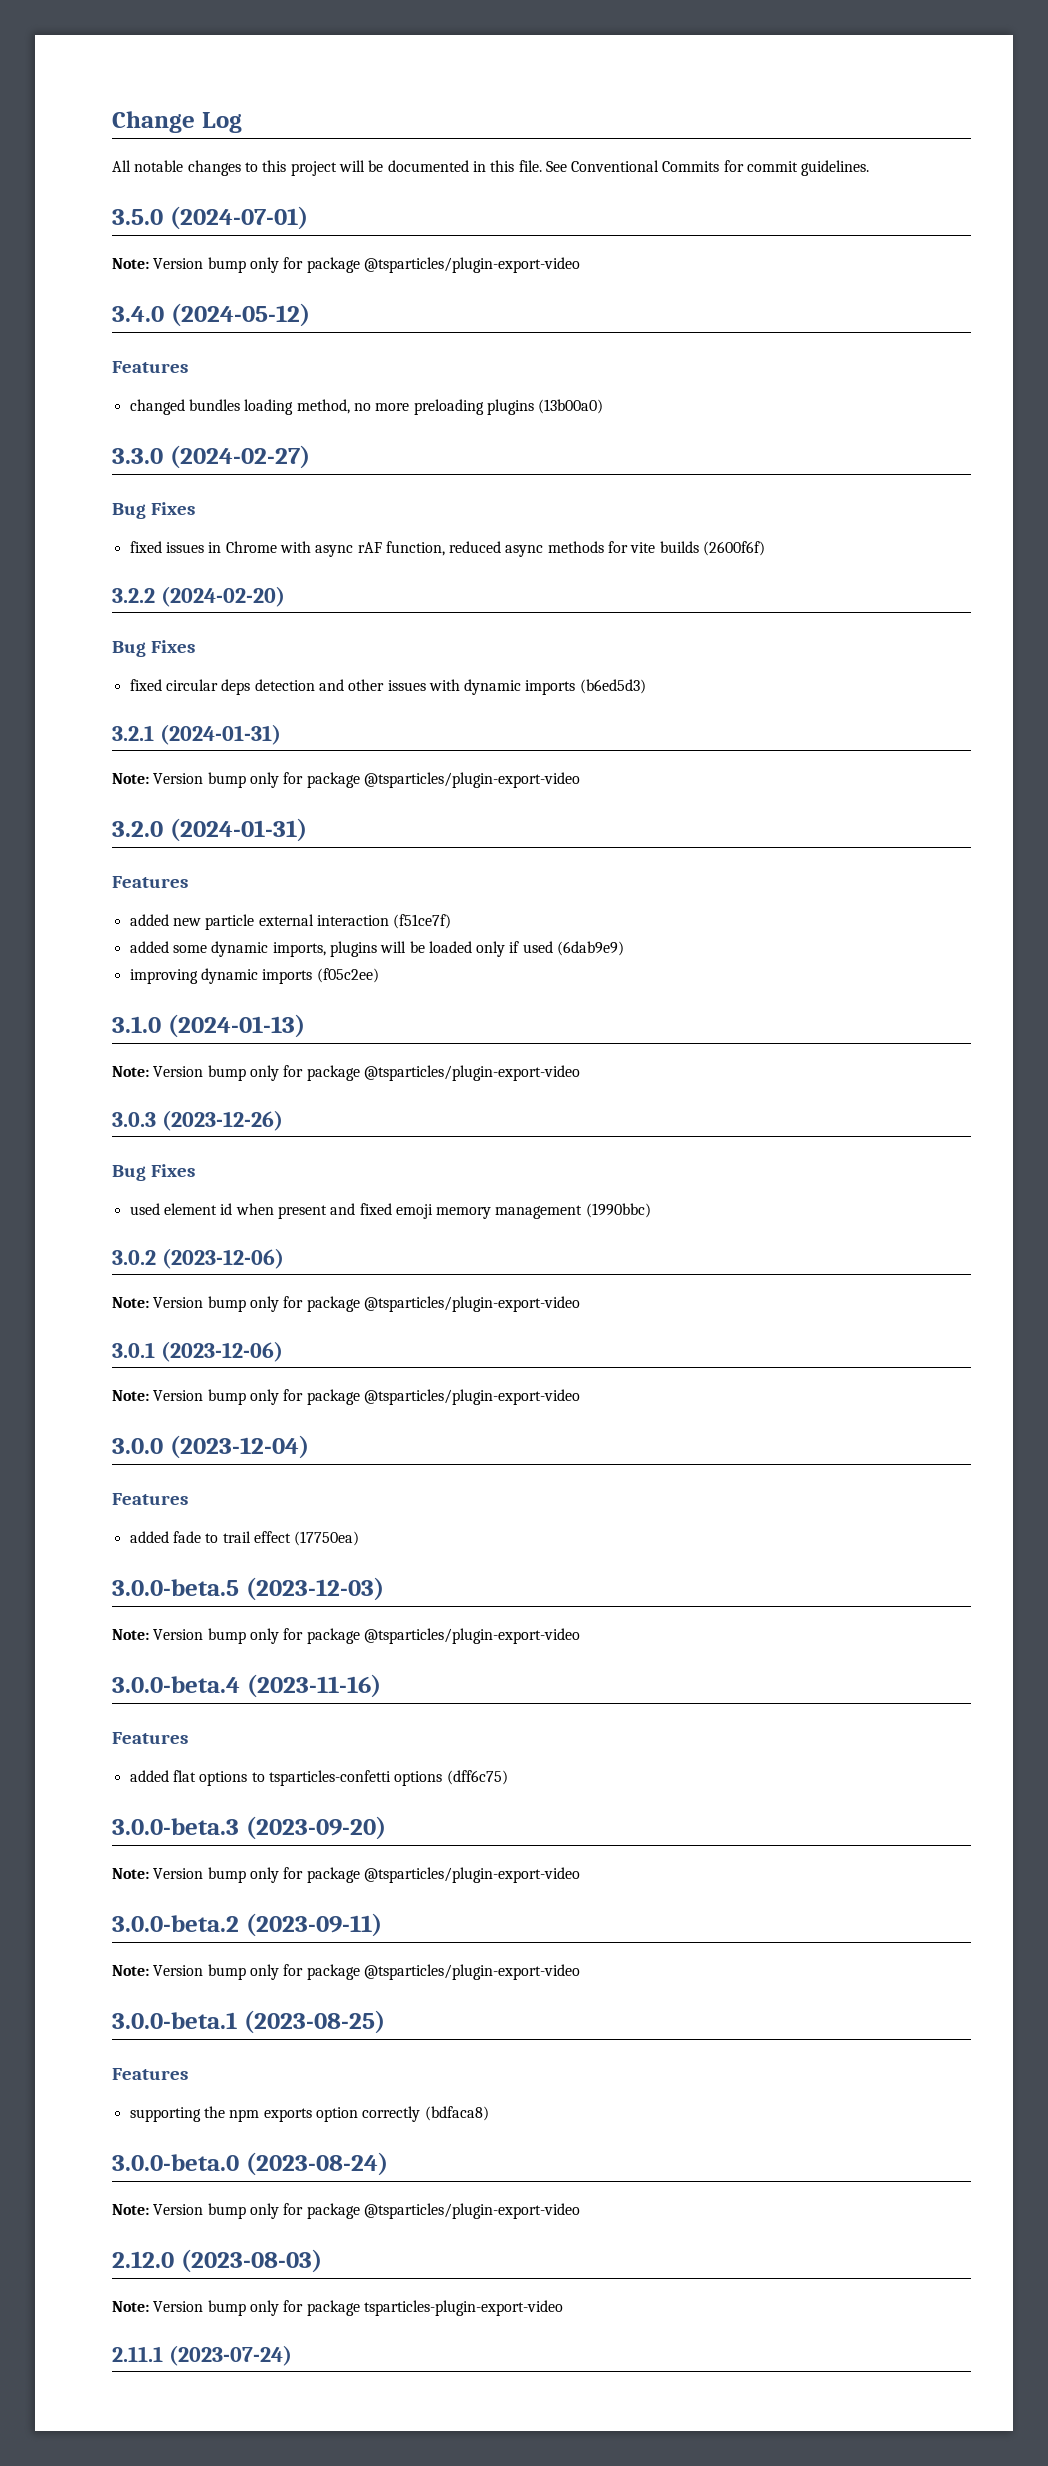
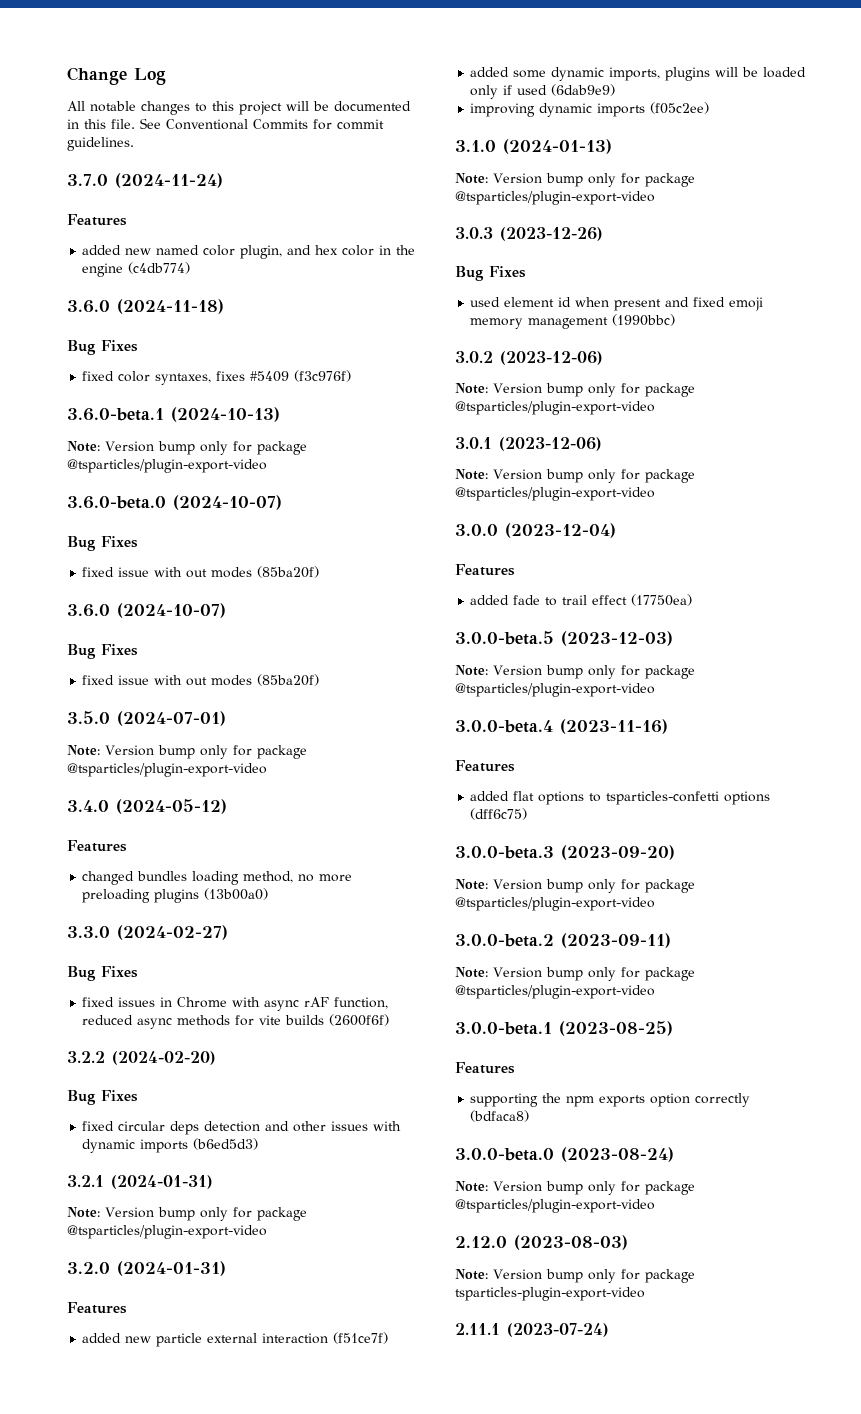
(870, 168) none -> [67,173,223,188] [67,214,127,226] [82,245,416,259] [82,262,191,277] [67,299,224,314] [67,340,138,355] [82,370,352,385] [67,407,280,422] [67,441,307,455] [67,459,267,473] [67,495,282,510] [67,536,138,551] [82,566,320,578] [67,603,226,618] [67,644,138,659] [82,674,320,686] // 3.7.0 (2024-11-24) // Features // added new named color plugin, and hex color in the engine (c4db774) // 3.6.0 (2024-11-18) // Bug Fixes // fixed color syntaxes, fixes #5409 (f3c976f) // 3.6.0-beta.1 (2024-10-13) // Note: Version bump only for package @tsparticles/plugin-export-video // 3.6.0-beta.0 (2024-10-07) // Bug Fixes // fixed issue with out modes (85ba20f) // 3.6.0 (2024-10-07) // Bug Fixes // fixed issue with out modes (85ba20f)

